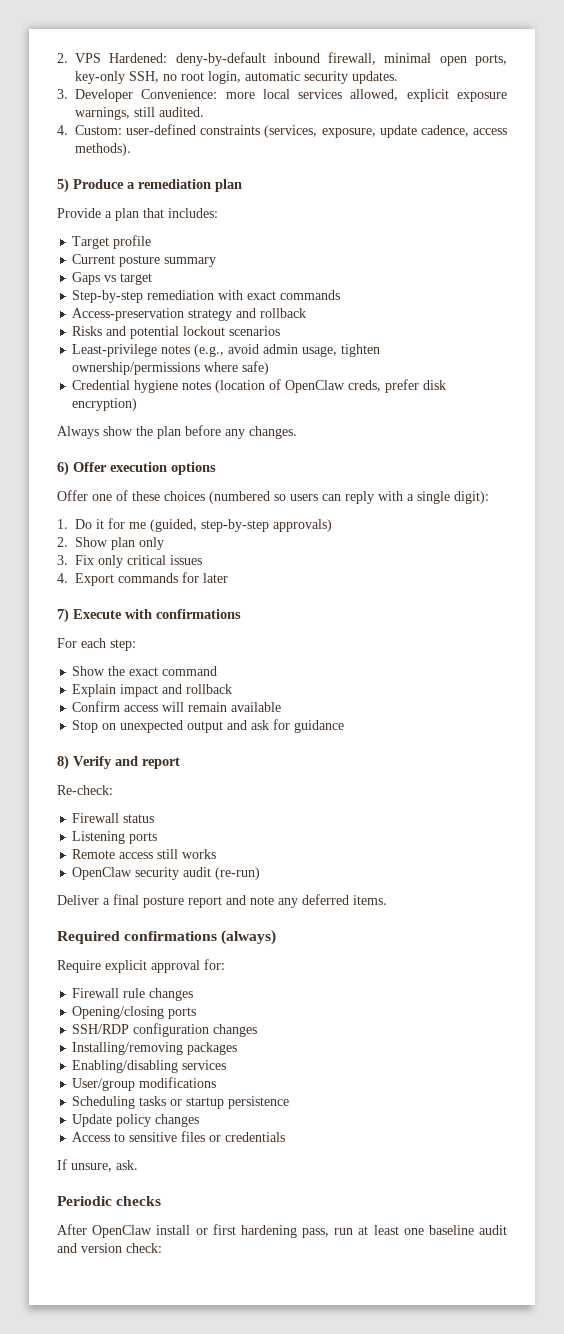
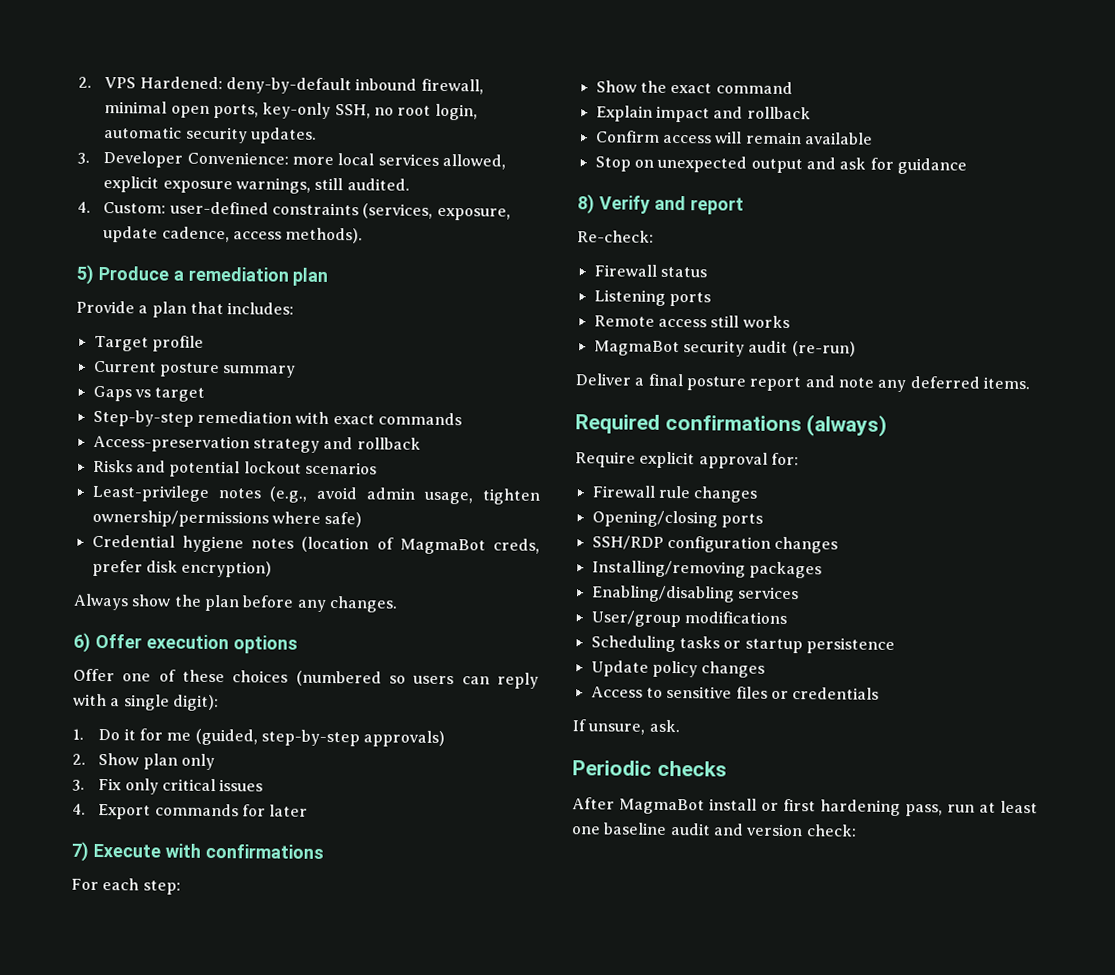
[285,380,346,393] OpenClaw -> [399,538,486,555] MagmaBot
[72,867,133,880] OpenClaw -> [593,340,680,357] MagmaBot
[92,1225,153,1238] OpenClaw -> [619,798,705,815] MagmaBot

